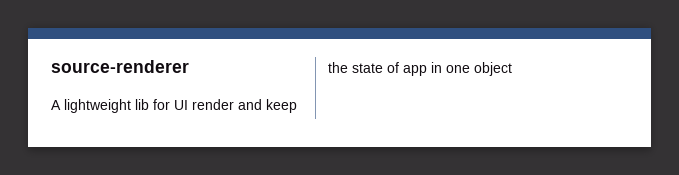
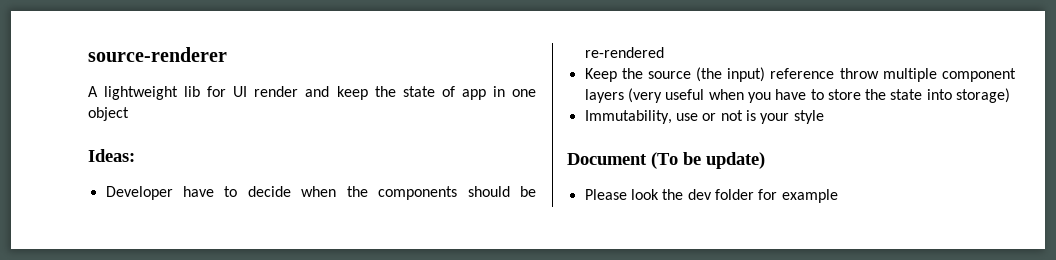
(512, 69) none -> [88,149,135,162] [105,186,536,200] [584,47,664,58] [584,67,1016,82] [584,88,1011,103] [584,110,824,124] [567,152,765,169] [584,189,838,203] // Ideas: // Developer have to decide when the components should be re-rendered // Keep the source (the input) reference throw multiple component layers (very useful when you have to store the state into storage) // Immutability, use or not is your style // Document (To be update) // Please look the dev folder for example

